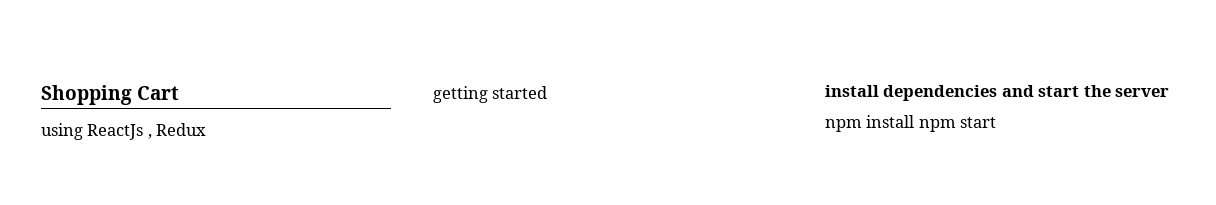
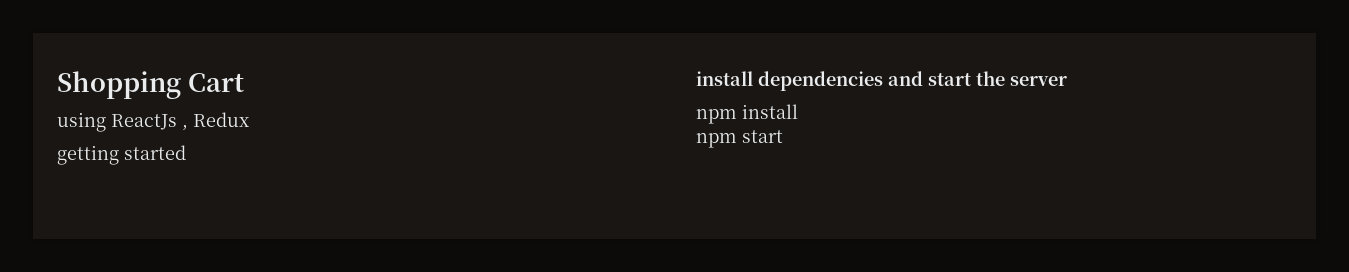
(915, 121) none -> (798, 111) //

